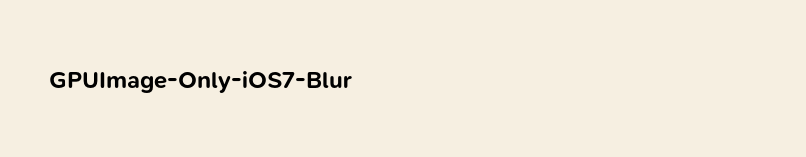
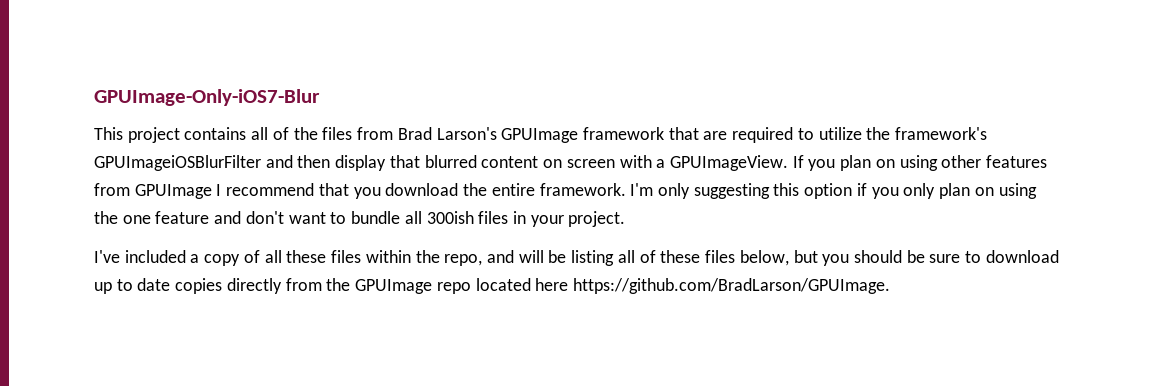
(352, 82) none -> [94,127,988,143] [94,155,1048,171] [94,183,1037,199] [94,211,626,227] [94,250,1059,266] [94,278,890,294] // This project contains all of the files from Brad Larson's GPUImage framework that are required to utilize the framework's GPUImageiOSBlurFilter and then display that blurred content on screen with a GPUImageView. If you plan on using other features from GPUImage I recommend that you download the entire framework. I'm only suggesting this option if you only plan on using the one feature and don't want to bundle all 300ish files in your project. // I've included a copy of all these files within the repo, and will be listing all of these files below, but you should be sure to download up to date copies directly from the GPUImage repo located here https://github.com/BradLarson/GPUImage.

